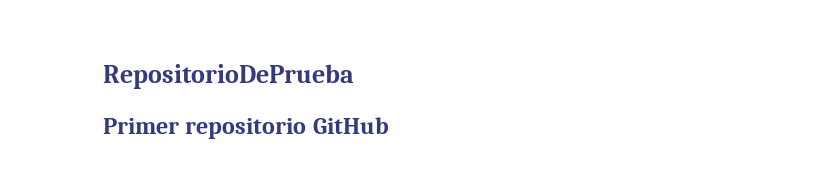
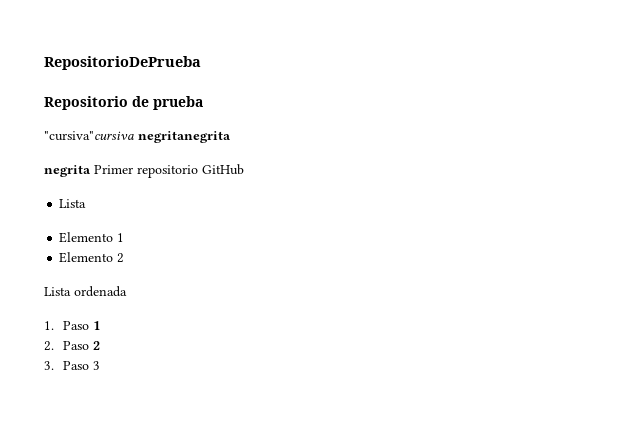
[103,117,389,139] Primer repositorio GitHub -> [44,96,203,110] [44,131,231,143] [44,164,244,178] [59,199,87,208] [59,232,125,243] [59,252,125,263] [44,286,127,297] [44,321,100,330] [44,341,100,351] [44,361,100,370] Repositorio de prueba // "cursiva"cursiva negritanegrita // negrita Primer repositorio GitHub // Lista // Elemento 1 // Elemento 2 // Lista ordenada // 1. Paso 1 // 2. Paso 2 // 3. Paso 3

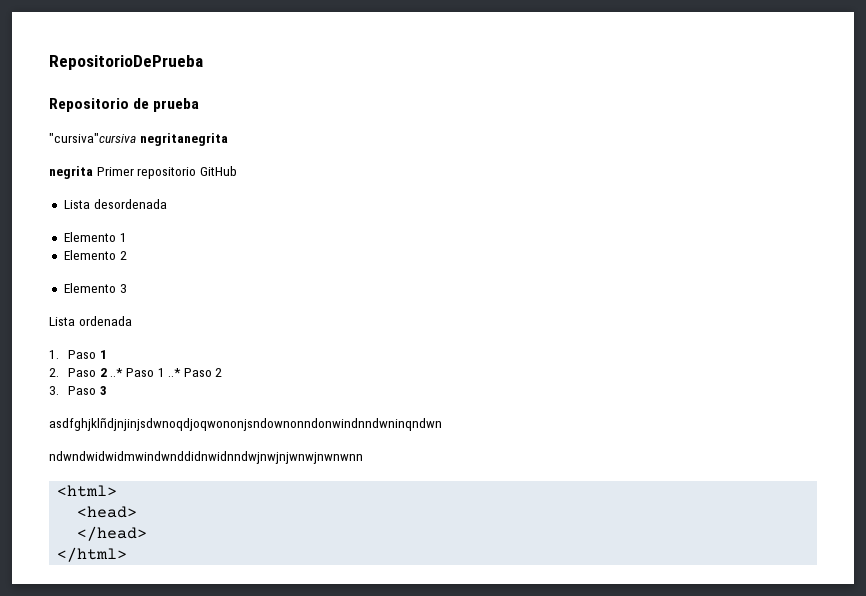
(87, 203) none -> [93,199,167,209] desordenada
(125, 258) none -> [63,283,127,293] // Elemento 3
[44,361,100,370] // 3. Paso 3 -> [110,368,223,377] [49,386,107,395] [49,417,442,431] [49,451,363,464] [57,485,118,497] [77,506,138,518] [77,526,148,541] [57,547,128,562] ..* Paso 1 ..* Paso 2 // 3. Paso 3 // asdfghjklñdjnjinjsdwnoqdjoqwononjsndownonndonwindnndwninqndwn // ndwndwidwidmwindwnddidnwidnndwjnwjnjwnwjnwnwnn // <html> // <head> // </head> // </html>

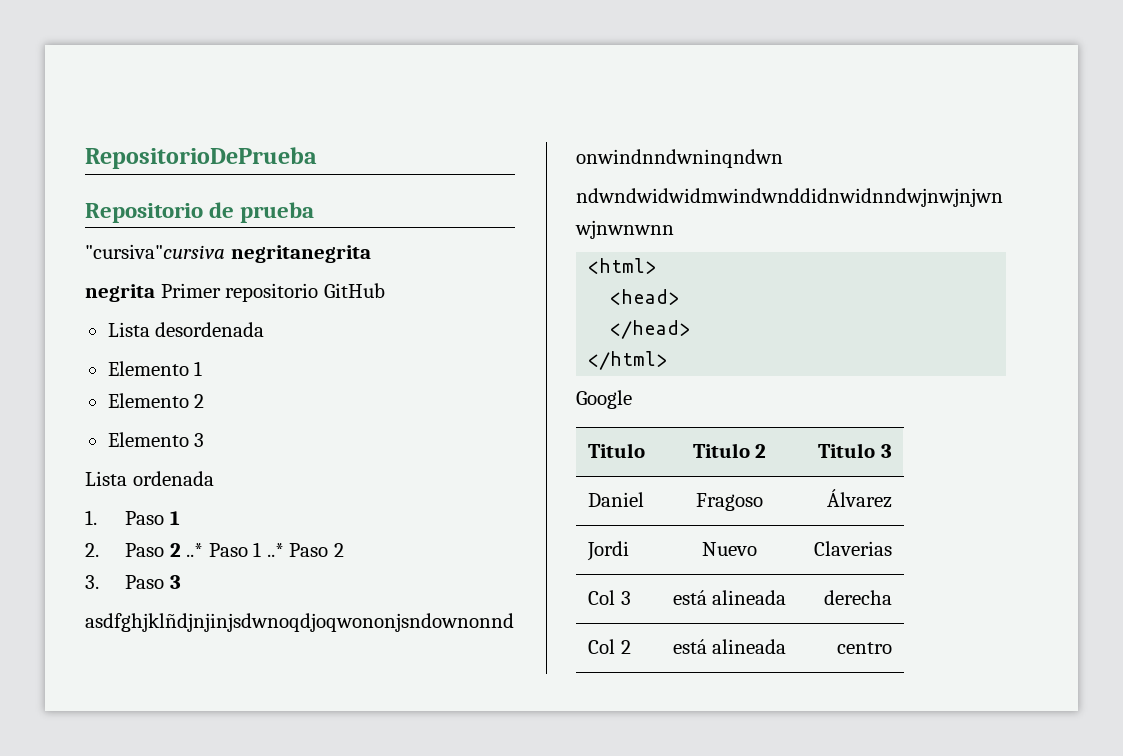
(128, 554) none -> [576,390,632,409] [588,443,646,458] [692,443,767,458] [818,443,892,458] [588,492,645,507] [696,493,763,511] [826,489,892,508] [587,541,630,561] [702,542,757,556] [813,541,892,556] [588,590,631,605] [672,590,787,605] [823,590,892,605] [588,639,631,654] [672,639,787,654] [836,642,892,654] // Google // Titulo | Titulo 2 | Titulo 3 // Daniel | Fragoso | Álvarez // Jordi | Nuevo | Claverias // Col 3 | está alineada | derecha // Col 2 | está alineada | centro

